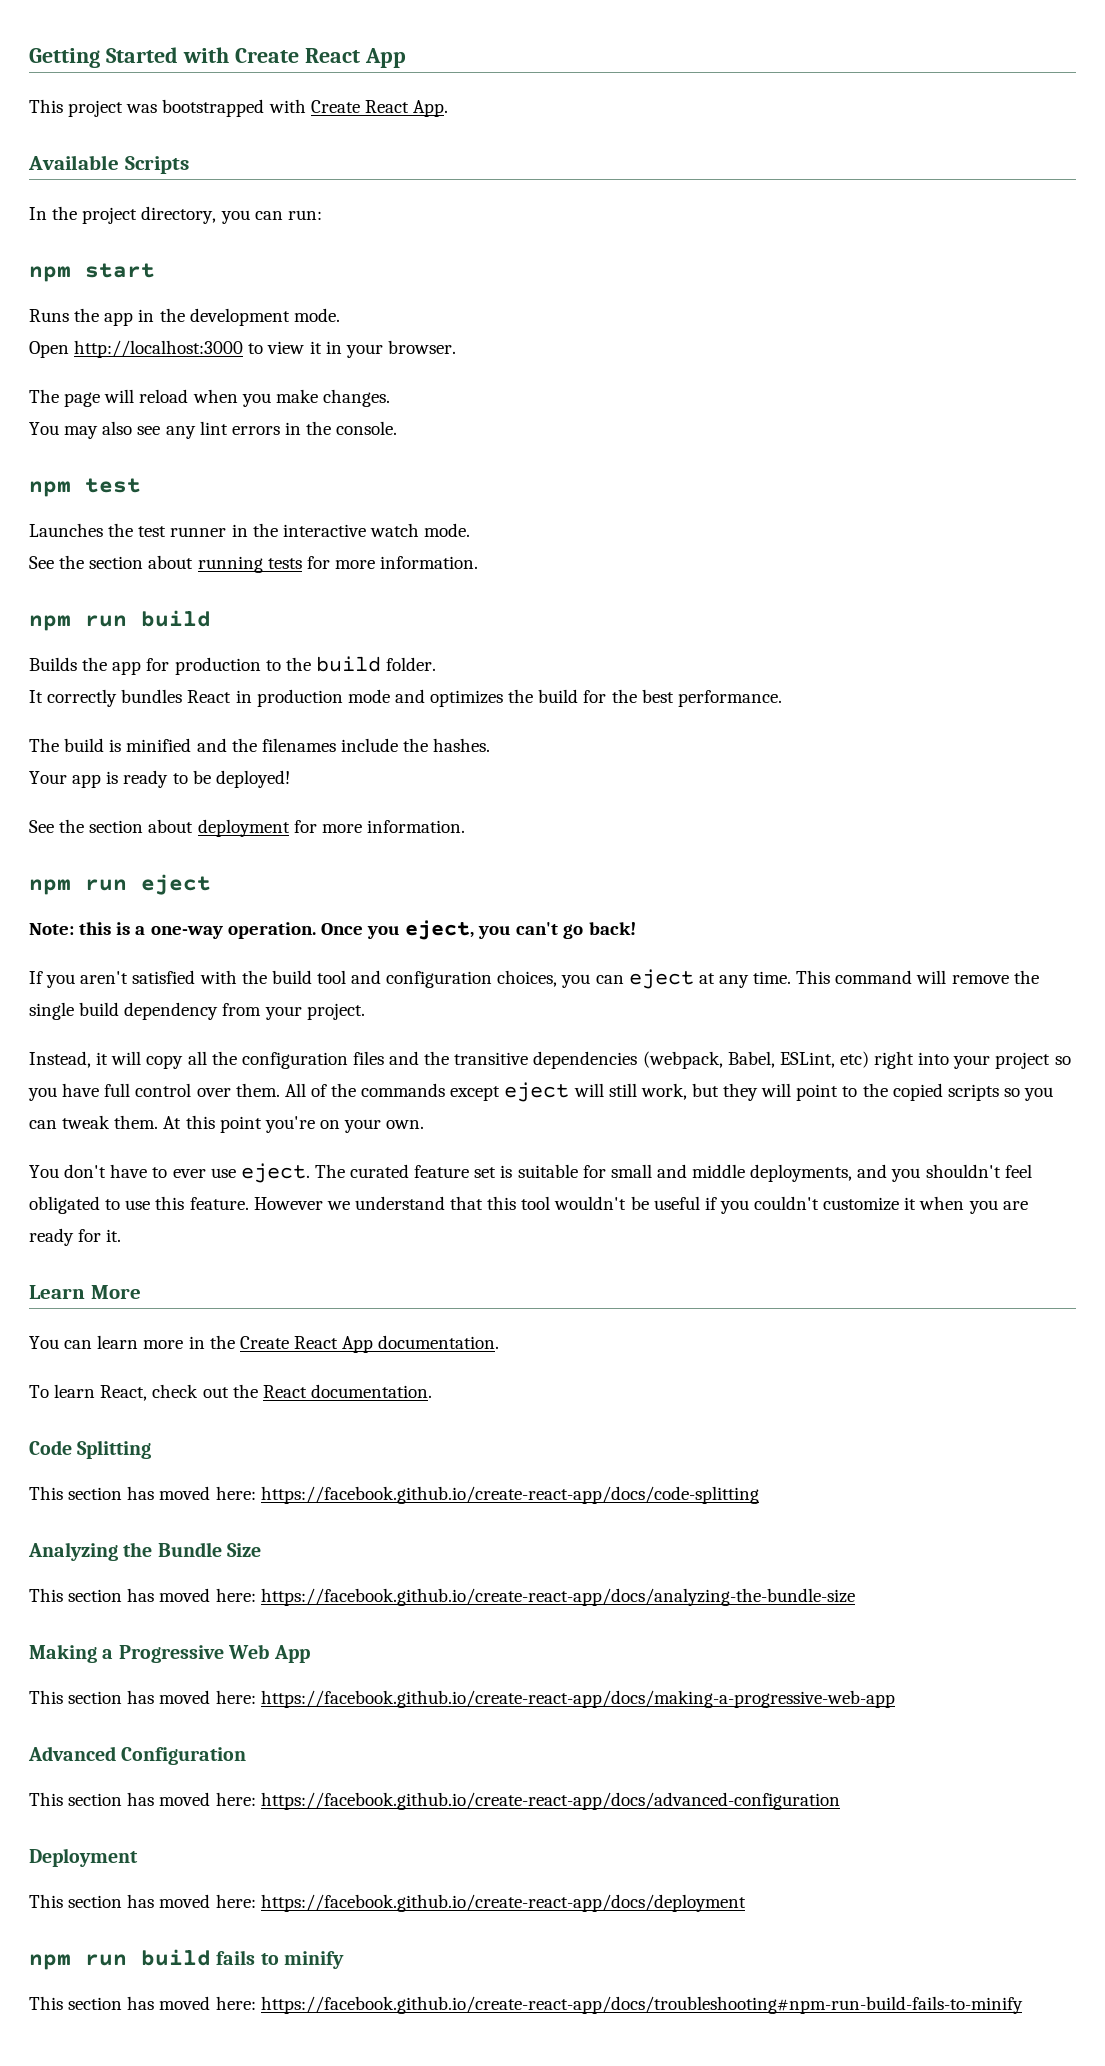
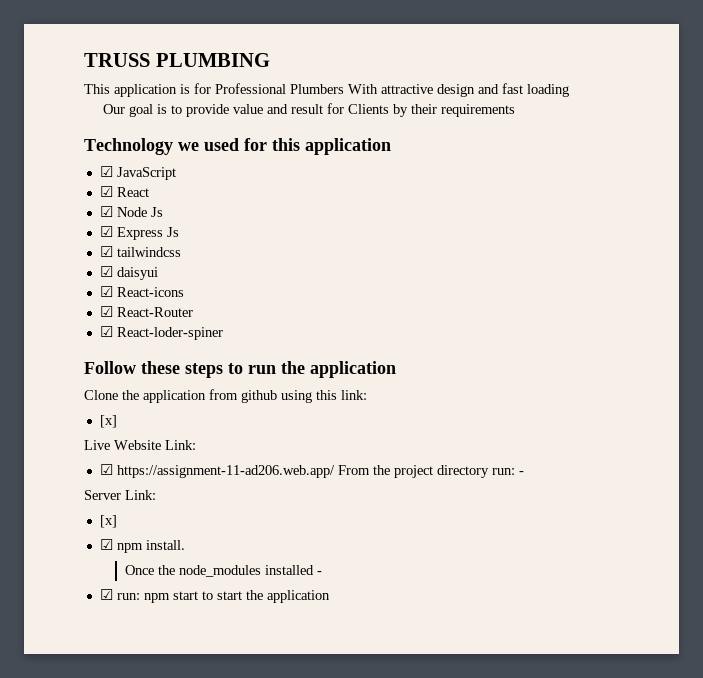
[29,47,406,68] [29,99,448,117] [28,155,189,174] [29,206,322,224] [29,263,155,282] [29,308,340,326] [29,340,456,358] [29,389,390,407] [29,421,398,439] [29,478,141,497] [29,523,471,537] [29,555,479,573] [29,610,211,631] [29,656,437,675] [29,689,782,707] [29,738,491,752] [29,770,290,788] [29,819,465,837] [29,874,211,895] [29,920,636,940] [29,969,1039,989] [29,1002,365,1020] [29,1051,1071,1069] [28,1082,1054,1102] [29,1115,425,1133] [29,1163,1032,1183] [29,1196,1028,1214] [29,1228,122,1246] [29,1285,141,1299] [29,1335,500,1353] [29,1384,432,1401] [29,1440,152,1459] [29,1486,759,1504] [28,1542,262,1561] [29,1588,855,1606] [29,1644,310,1663] [29,1690,895,1708] [28,1746,247,1765] [29,1792,840,1810] [29,1848,138,1867] [29,1894,746,1912] [29,1949,345,1970] [29,1996,1023,2014] Getting Started with Create React App // This project was bootstrapped with Create React App. // Available Scripts // In the project directory, you can run: // npm start // Runs the app in the development mode. // Open http://localhost:3000 to view it in your browser. // The page will reload when you make changes. // You may also see any lint errors in the console. // npm test // Launches the test runner in the interactive watch mode. // See the section about running tests for more information. // npm run build // Builds the app for production to the build folder. // It correctly bundles React in production mode and optimizes the build for the best performance. // The build is minified and the filenames include the hashes. // Your app is ready to be deployed! // See the section about deployment for more information. // npm run eject // Note: this is a one-way operation. Once you eject, you can't go back! // If you aren't satisfied with the build tool and configuration choices, you can eject at any time. This command will remove the single build dependency from your project. // Instead, it will copy all the configuration files and the transitive dependencies (webpack, Babel, ESLint, etc) right into your project so you have full control over them. All of the commands except eject will still work, but they will point to the copied scripts so you can tweak them. At this point you're on your own. // You don't have to ever use eject. The curated feature set is suitable for small and middle deployments, and you shouldn't feel obligated to use this feature. However we understand that this tool wouldn't be useful if you couldn't customize it when you are ready for it. // Learn More // You can learn more in the Create React App documentation. // To learn React, check out the React documentation. // Code Splitting // This section has moved here: https://facebook.github.io/create-react-app/docs/code-splitting // Analyzing the Bundle Size // This section has moved here: https://facebook.github.io/create-react-app/docs/analyzing-the-bundle-size // Making a Progressive Web App // This section has moved here: https://facebook.github.io/create-react-app/docs/making-a-progressive-web-app // Advanced Configuration // This section has moved here: https://facebook.github.io/create-react-app/docs/advanced-configuration // Deployment // This section has moved here: https://facebook.github.io/create-react-app/docs/deployment // npm run build fails to minify // This section has moved here: https://facebook.github.io/create-react-app/docs/troubleshooting#npm-run-build-fails-to-minify -> [84,53,270,67] [84,83,569,97] [103,103,516,117] [84,138,391,155] [99,166,176,180] [99,186,149,197] [99,206,163,217] [99,226,179,240] [99,246,181,257] [99,266,158,280] [99,286,184,297] [99,306,193,317] [99,326,223,340] [84,361,396,378] [84,389,367,403] [99,415,117,428] [84,440,196,450] [99,464,524,478] [84,490,156,500] [99,515,117,528] [99,539,185,553] [124,565,322,577] [99,589,330,603] TRUSS PLUMBING // This application is for Professional Plumbers With attractive design and fast loading // Our goal is to provide value and result for Clients by their requirements // Technology we used for this application // ☑ JavaScript // ☑ React // ☑ Node Js // ☑ Express Js // ☑ tailwindcss // ☑ daisyui // ☑ React-icons // ☑ React-Router // ☑ React-loder-spiner // Follow these steps to run the application // Clone the application from github using this link: // [x] // Live Website Link: // ☑ https://assignment-11-ad206.web.app/ From the project directory run: - // Server Link: // [x] // ☑ npm install. // Once the node_modules installed - // ☑ run: npm start to start the application

